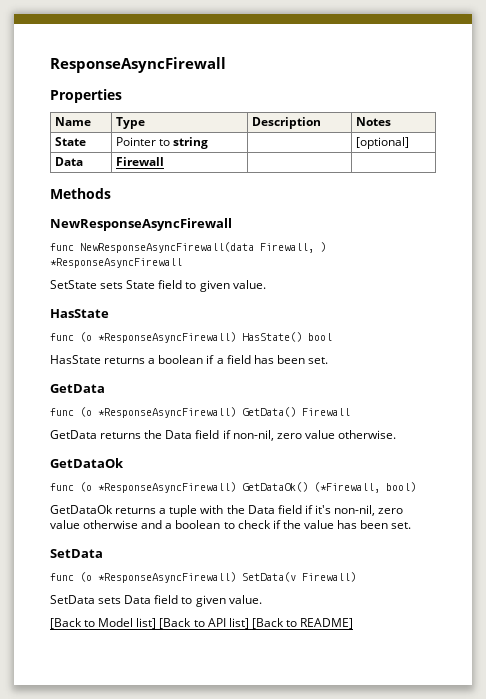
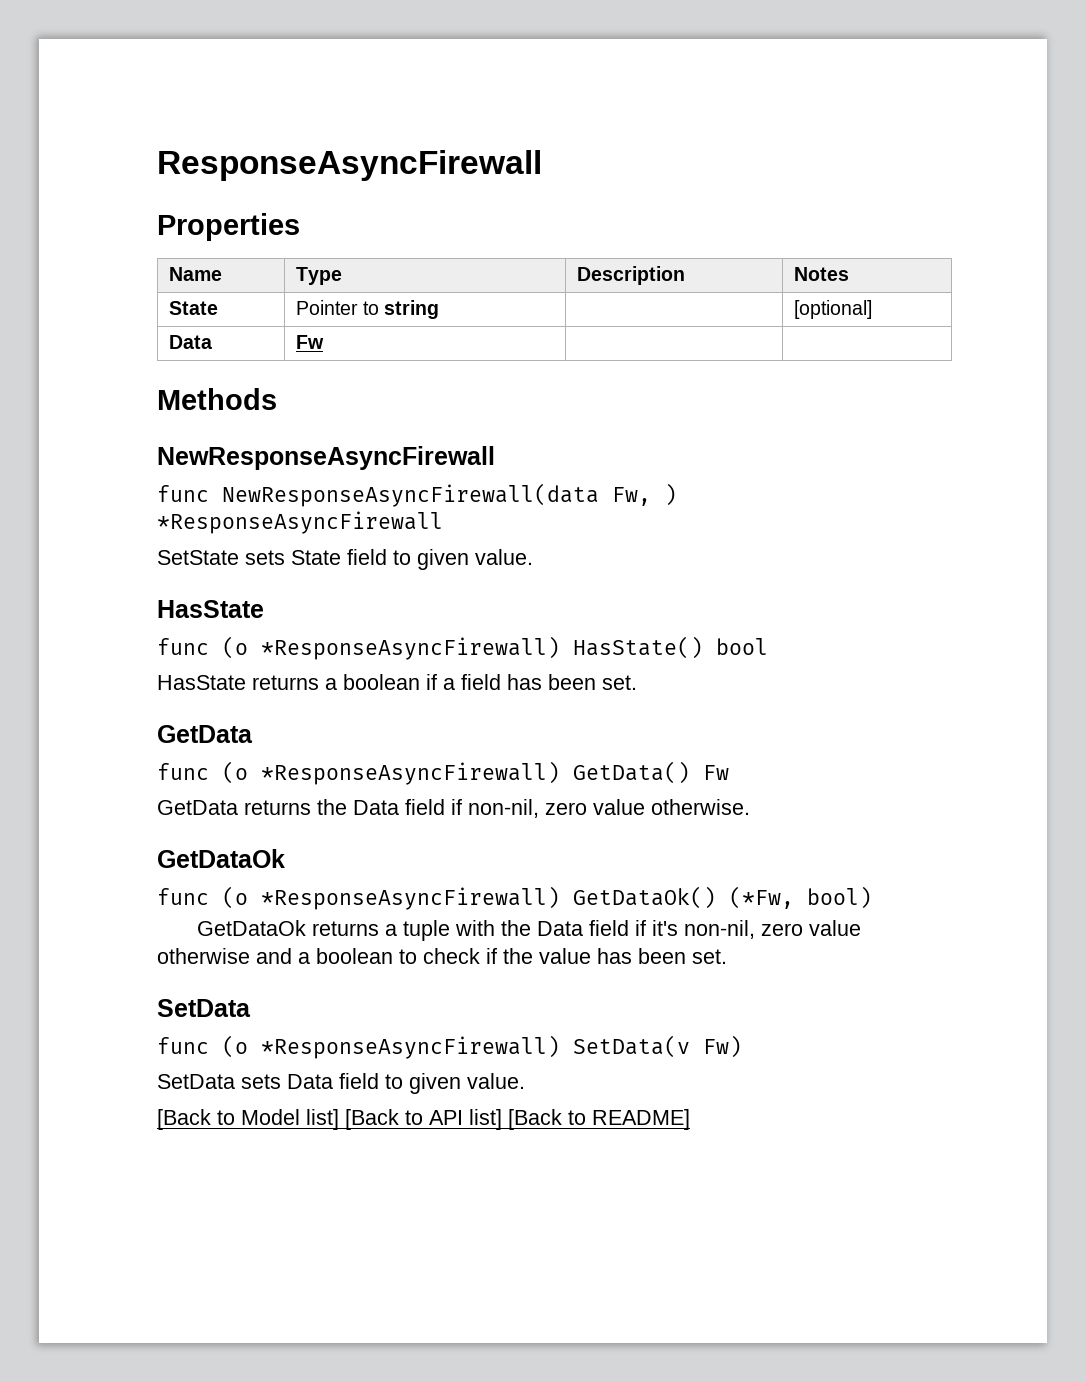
[116,157,165,166] Firewall -> [295,335,324,349] Fw
[260,243,314,253] Firewall, -> [612,487,651,506] Fw,
[302,408,350,416] Firewall -> [703,765,729,780] Fw
[314,482,380,493] (*Firewall, -> [729,886,794,909] (*Fw,
[302,572,356,582] Firewall) -> [703,1035,742,1058] Fw)

